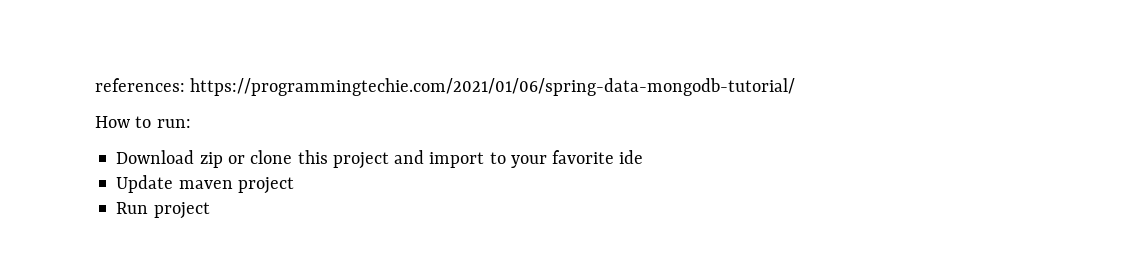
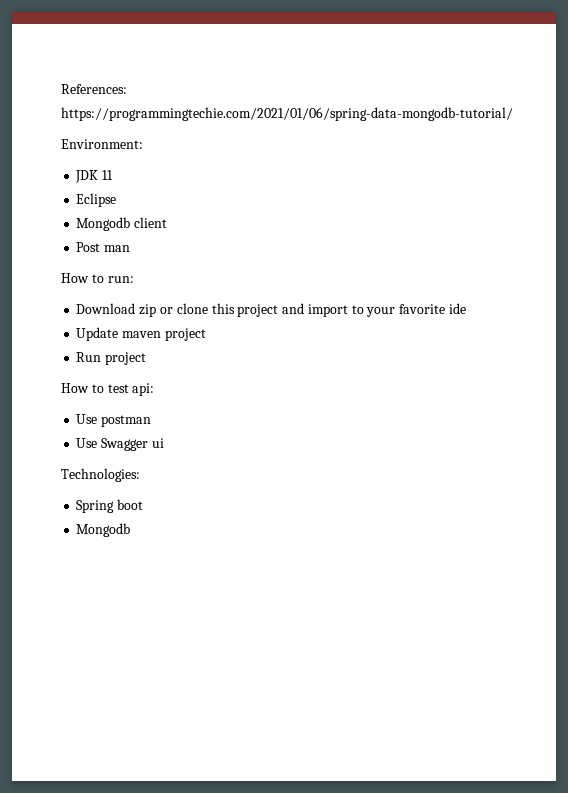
[95,78,185,92] references: -> [61,84,127,94] References:
(796, 87) none -> [61,139,143,149] [75,170,114,183] [76,193,117,207] [76,217,168,231] [76,242,131,252] // Environment: // JDK 11 // Eclipse // Mongodb client // Post man
(210, 210) none -> [61,383,155,396] [76,414,152,427] [76,438,164,451] [61,468,140,482] [76,499,144,513] [76,523,131,537] // How to test api: // Use postman // Use Swagger ui // Technologies: // Spring boot // Mongodb

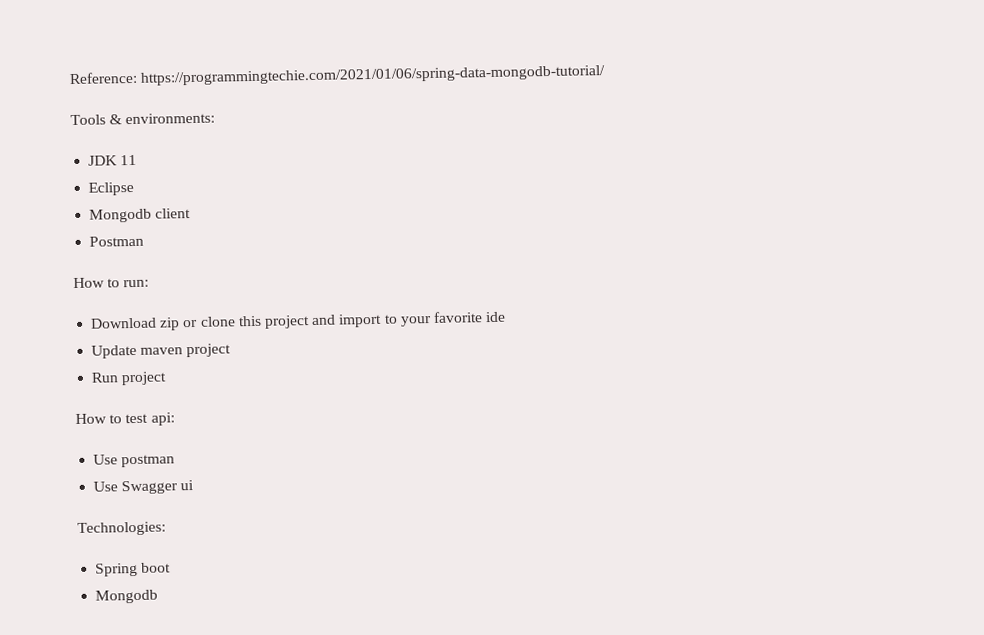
[61,84,127,94] References: -> [69,71,138,85] Reference:
[61,139,143,149] Environment: -> [70,112,216,126] Tools & environments:
[76,242,131,252] Post man -> [89,235,145,247] Postman

